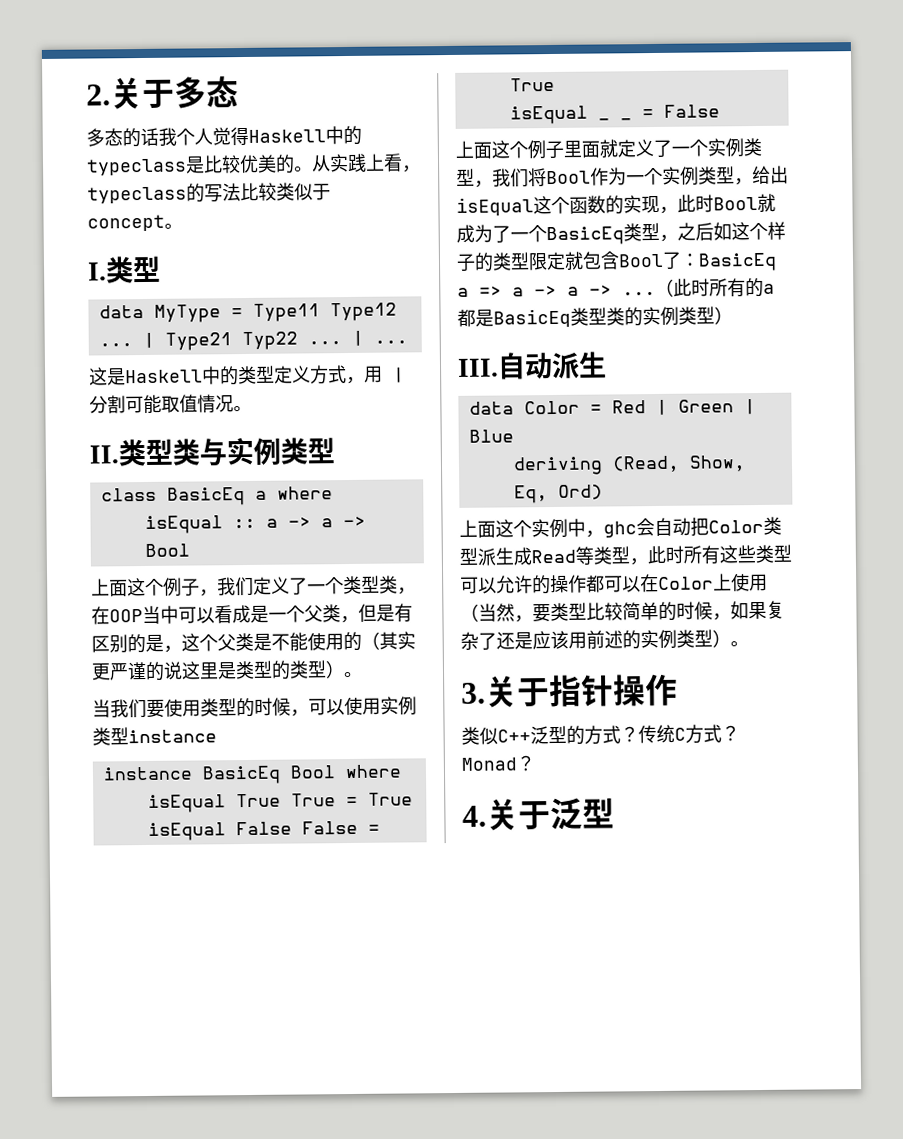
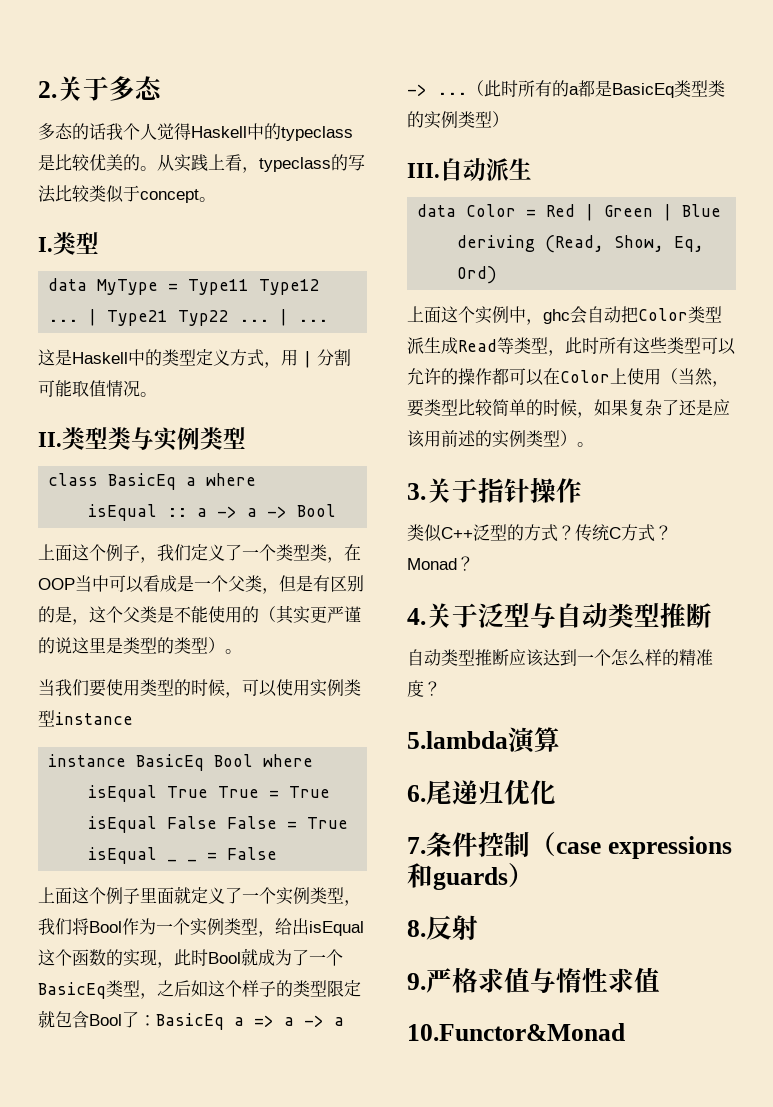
(615, 813) none -> [530,602,712,628] [407,649,713,667] [407,680,441,697] [407,727,560,754] [407,779,556,805] [407,831,732,859] [407,863,534,890] [407,915,478,940] [407,967,660,993] [407,1023,625,1041] 与自动类型推断 // 自动类型推断应该达到一个怎么样的精准度？ // 5.lambda演算 // 6.尾递归优化 // 7.条件控制（case expressions和guards） // 8.反射 // 9.严格求值与惰性求值 // 10.Functor&Monad

